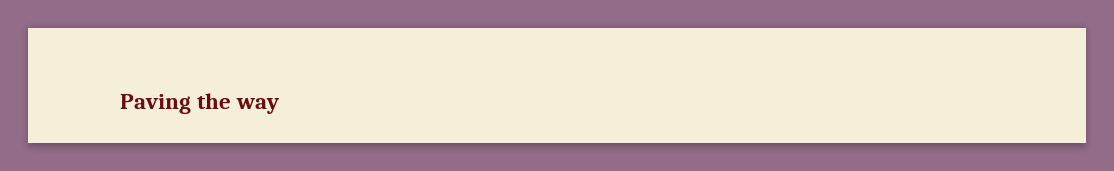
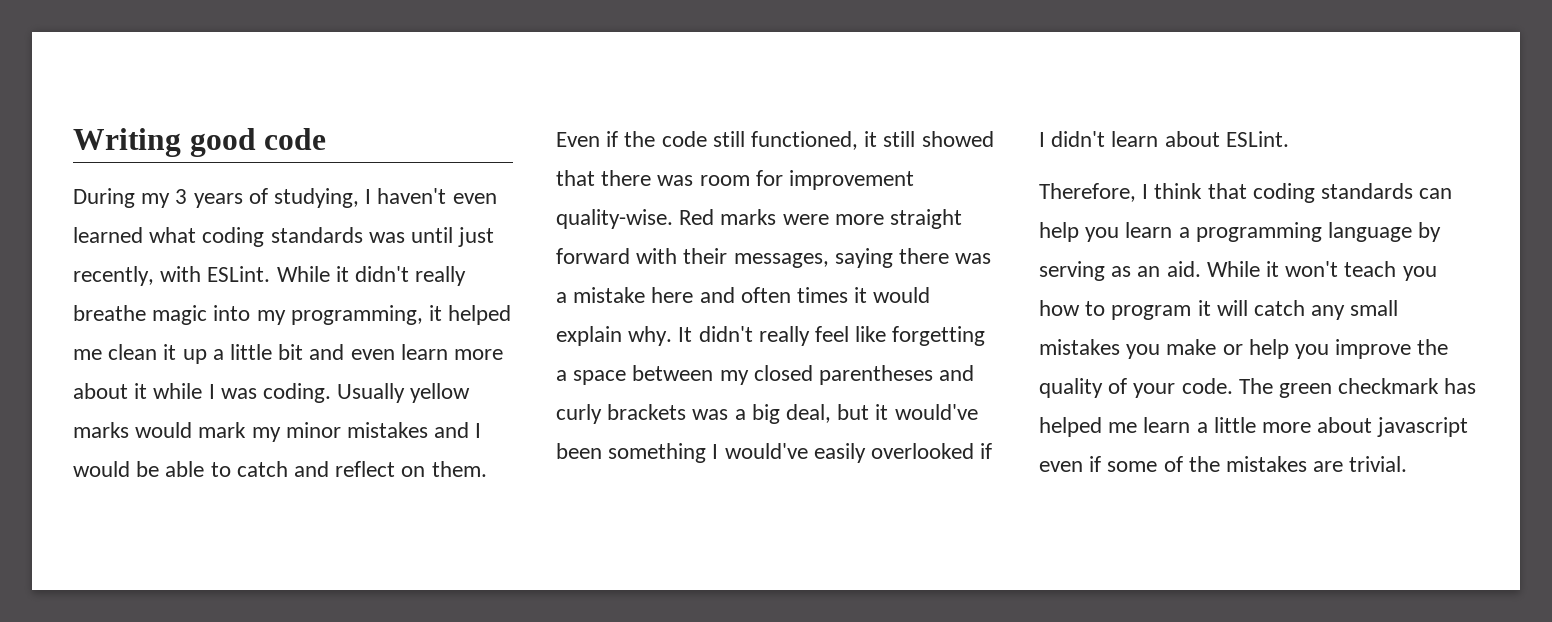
[120,93,280,114] Paving the way -> [73,128,327,157] [73,188,497,208] [73,227,495,247] [73,266,467,286] [73,305,512,325] [73,344,504,364] [73,383,471,403] [73,422,482,442] [73,461,487,477] [556,131,994,150] [556,170,915,190] [556,209,963,229] [556,248,992,268] [556,287,931,303] [556,326,986,346] [556,365,975,385] [556,404,978,424] [556,443,993,463] [1039,131,1289,147] [1039,183,1453,203] [1039,222,1442,242] [1039,261,1437,281] [1039,300,1399,320] [1039,339,1449,359] [1039,378,1477,398] [1039,417,1469,437] [1039,456,1408,472] Writing good code // During my 3 years of studying, I haven't even learned what coding standards was until just recently, with ESLint. While it didn't really breathe magic into my programming, it helped me clean it up a little bit and even learn more about it while I was coding. Usually yellow marks would mark my minor mistakes and I would be able to catch and reflect on them. Even if the code still functioned, it still showed that there was room for improvement quality-wise. Red marks were more straight forward with their messages, saying there was a mistake here and often times it would explain why. It didn't really feel like forgetting a space between my closed parentheses and curly brackets was a big deal, but it would've been something I would've easily overlooked if I didn't learn about ESLint. // Therefore, I think that coding standards can help you learn a programming language by serving as an aid. While it won't teach you how to program it will catch any small mistakes you make or help you improve the quality of your code. The green checkmark has helped me learn a little more about javascript even if some of the mistakes are trivial.

